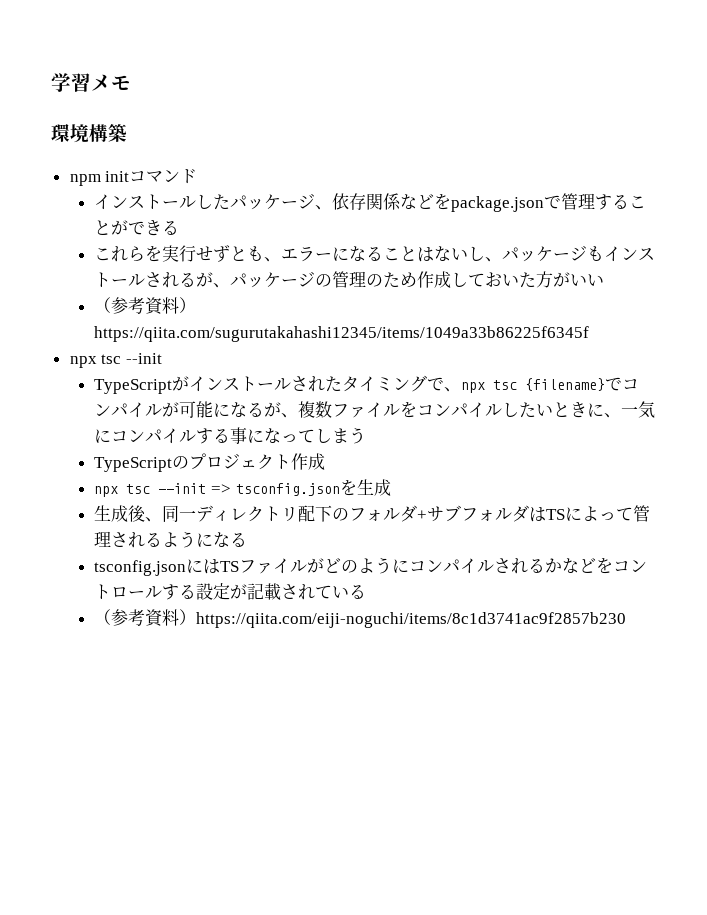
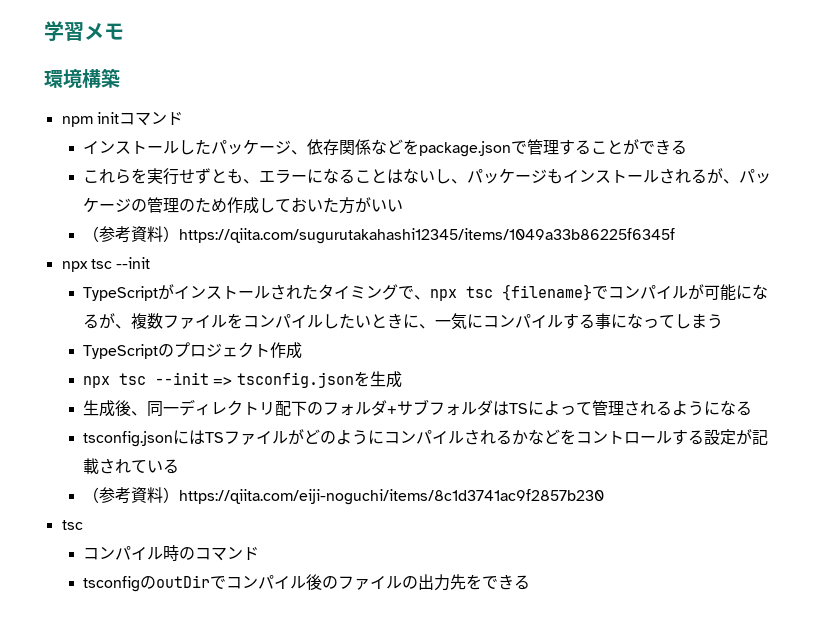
(627, 620) none -> [61,520,83,530] [82,545,259,561] [82,574,530,592] // tsc // コンパイル時のコマンド // tsconfigのoutDirでコンパイル後のファイルの出力先をできる

